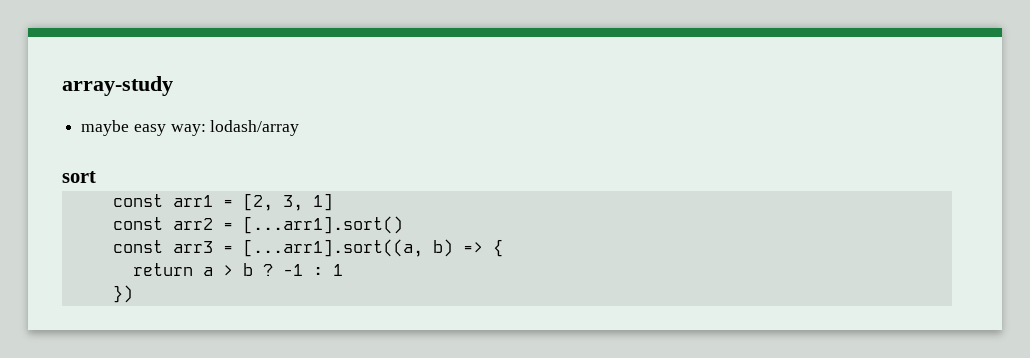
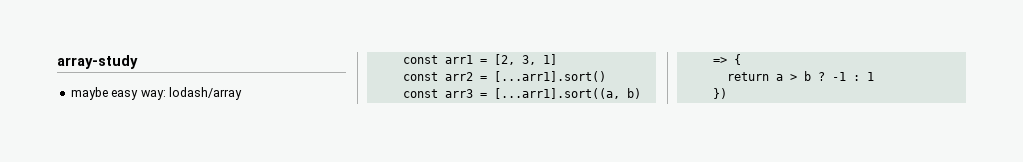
[62,171,96,183] // sort -> (242, 93) none

